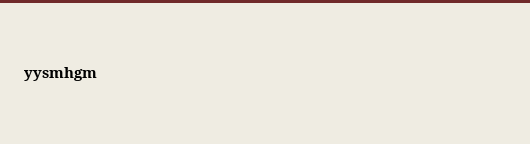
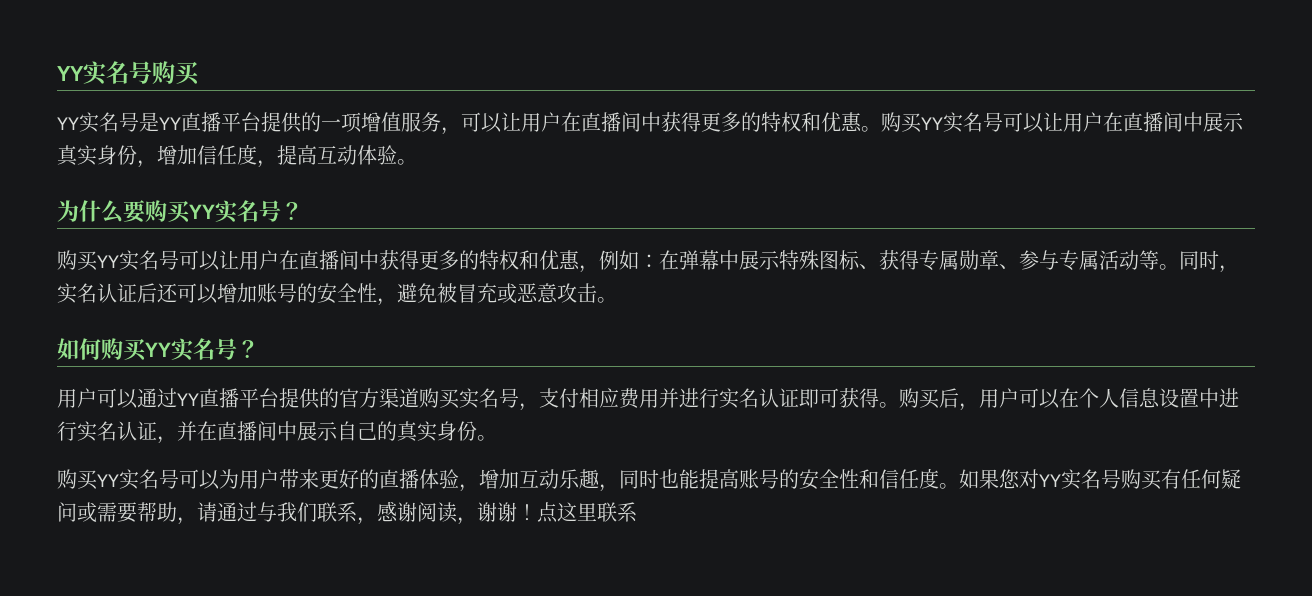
[24,67,97,81] yysmhgm -> [57,61,200,86] [57,112,1244,135] [57,144,417,168] [57,200,303,224] [57,250,1239,273] [57,283,617,306] [57,338,259,361] [57,388,1239,411] [57,421,497,444] [57,468,1241,492] [57,501,637,525] YY实名号购买 // YY实名号是YY直播平台提供的一项增值服务，可以让用户在直播间中获得更多的特权和优惠。购买YY实名号可以让用户在直播间中展示真实身份，增加信任度，提高互动体验。 // 为什么要购买YY实名号？ // 购买YY实名号可以让用户在直播间中获得更多的特权和优惠，例如：在弹幕中展示特殊图标、获得专属勋章、参与专属活动等。同时，实名认证后还可以增加账号的安全性，避免被冒充或恶意攻击。 // 如何购买YY实名号？ // 用户可以通过YY直播平台提供的官方渠道购买实名号，支付相应费用并进行实名认证即可获得。购买后，用户可以在个人信息设置中进行实名认证，并在直播间中展示自己的真实身份。 // 购买YY实名号可以为用户带来更好的直播体验，增加互动乐趣，同时也能提高账号的安全性和信任度。如果您对YY实名号购买有任何疑问或需要帮助，请通过与我们联系，感谢阅读，谢谢！点这里联系

